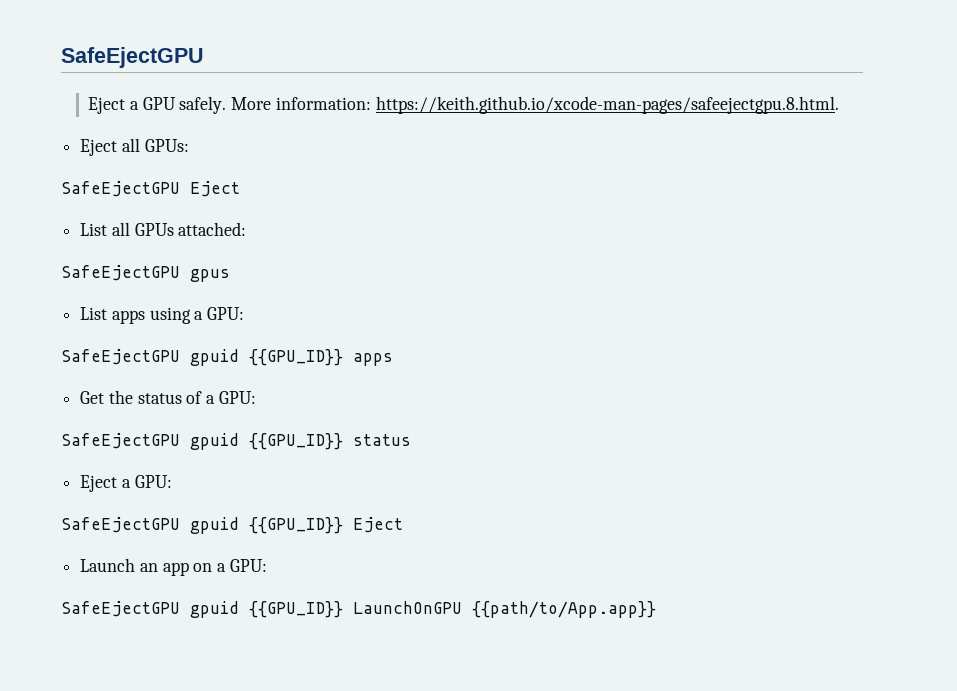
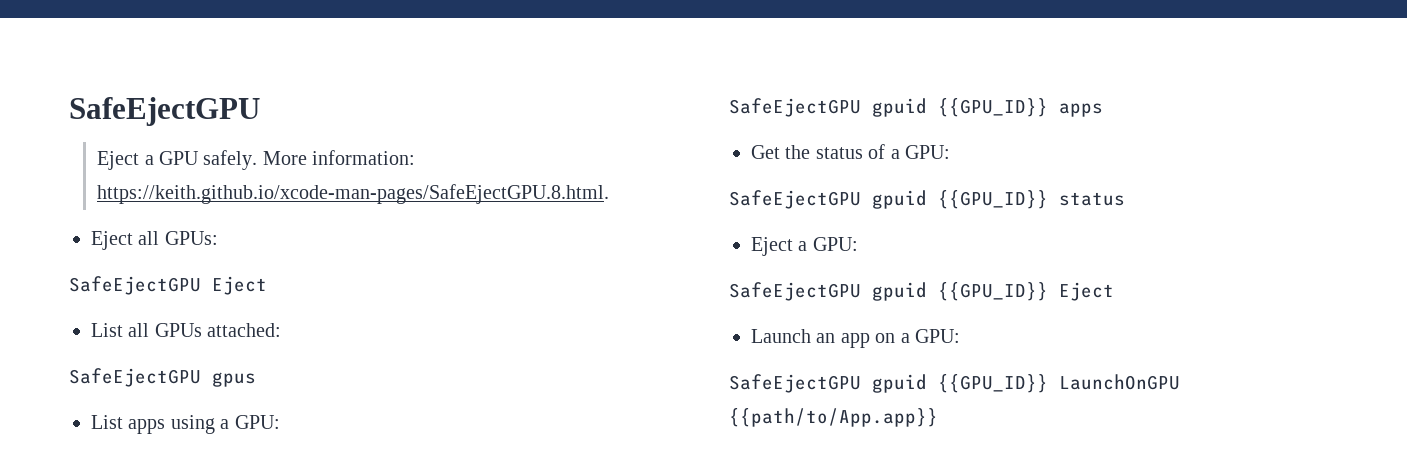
[375,96,839,114] https://keith.github.io/xcode-man-pages/safeejectgpu.8.html. -> [97,184,610,204] https://keith.github.io/xcode-man-pages/SafeEjectGPU.8.html.

